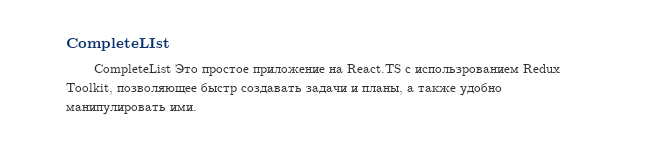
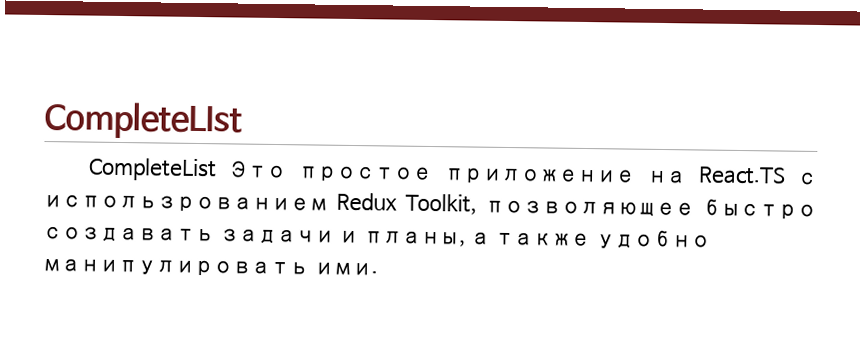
[201,83,237,95] быстр -> [702,198,817,219] быстро

